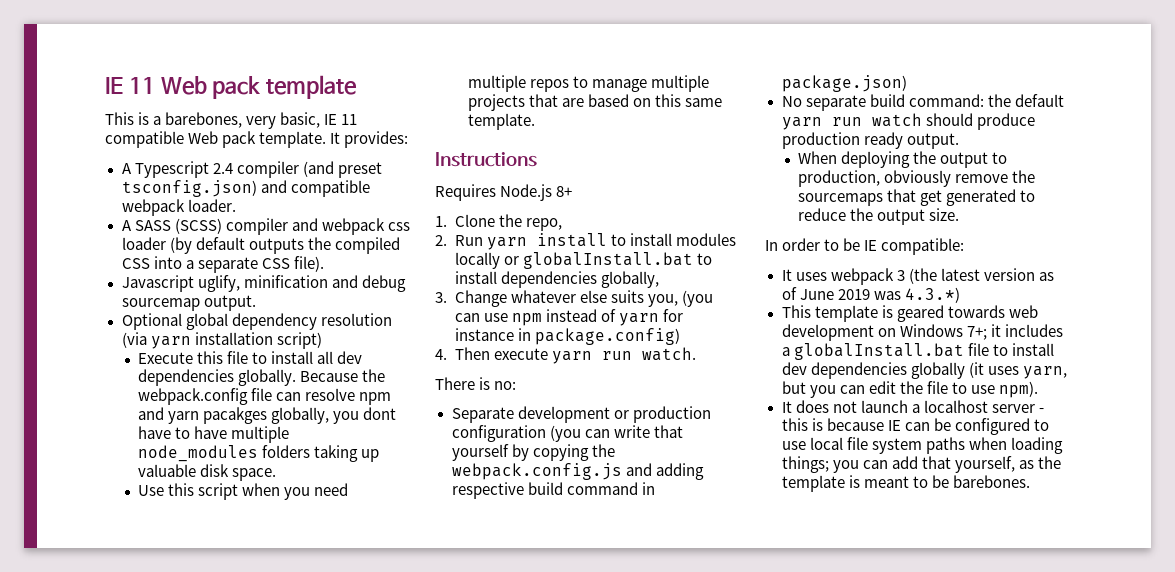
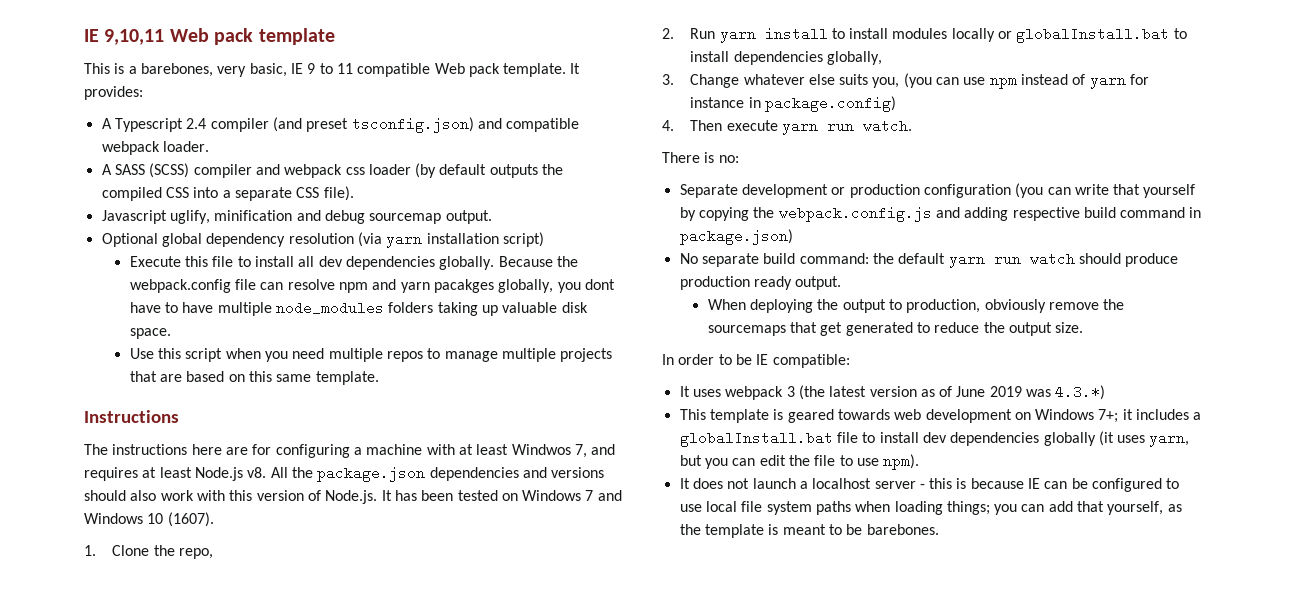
[105,77,155,94] IE 11 -> [84,29,165,45] IE 9,10,11
(338, 119) none -> [307,63,333,74] 9 to
[435,184,573,201] Requires Node.js 8+ -> [84,444,616,458] [84,466,605,482] [84,490,622,504] [84,512,214,527] The instructions here are for configuring a machine with at least Windwos 7, and requires at least Node.js v8. All the package.json dependencies and versions should also work with this version of Node.js. It has been tested on Windows 7 and Windows 10 (1607).

